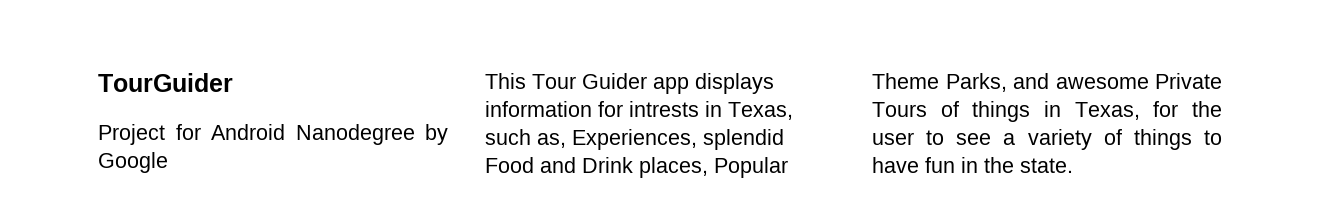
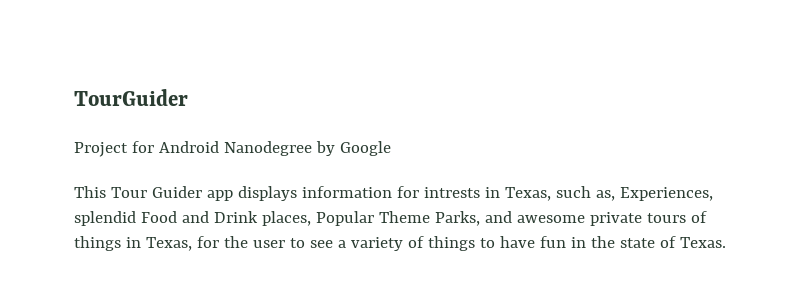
[1155,73,1222,89] [872,102,927,117] Private Tours -> [589,212,686,226] private tours
[1020,158,1073,173] state. -> [619,236,726,248] state of Texas.

